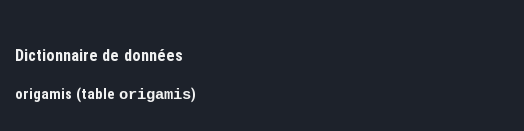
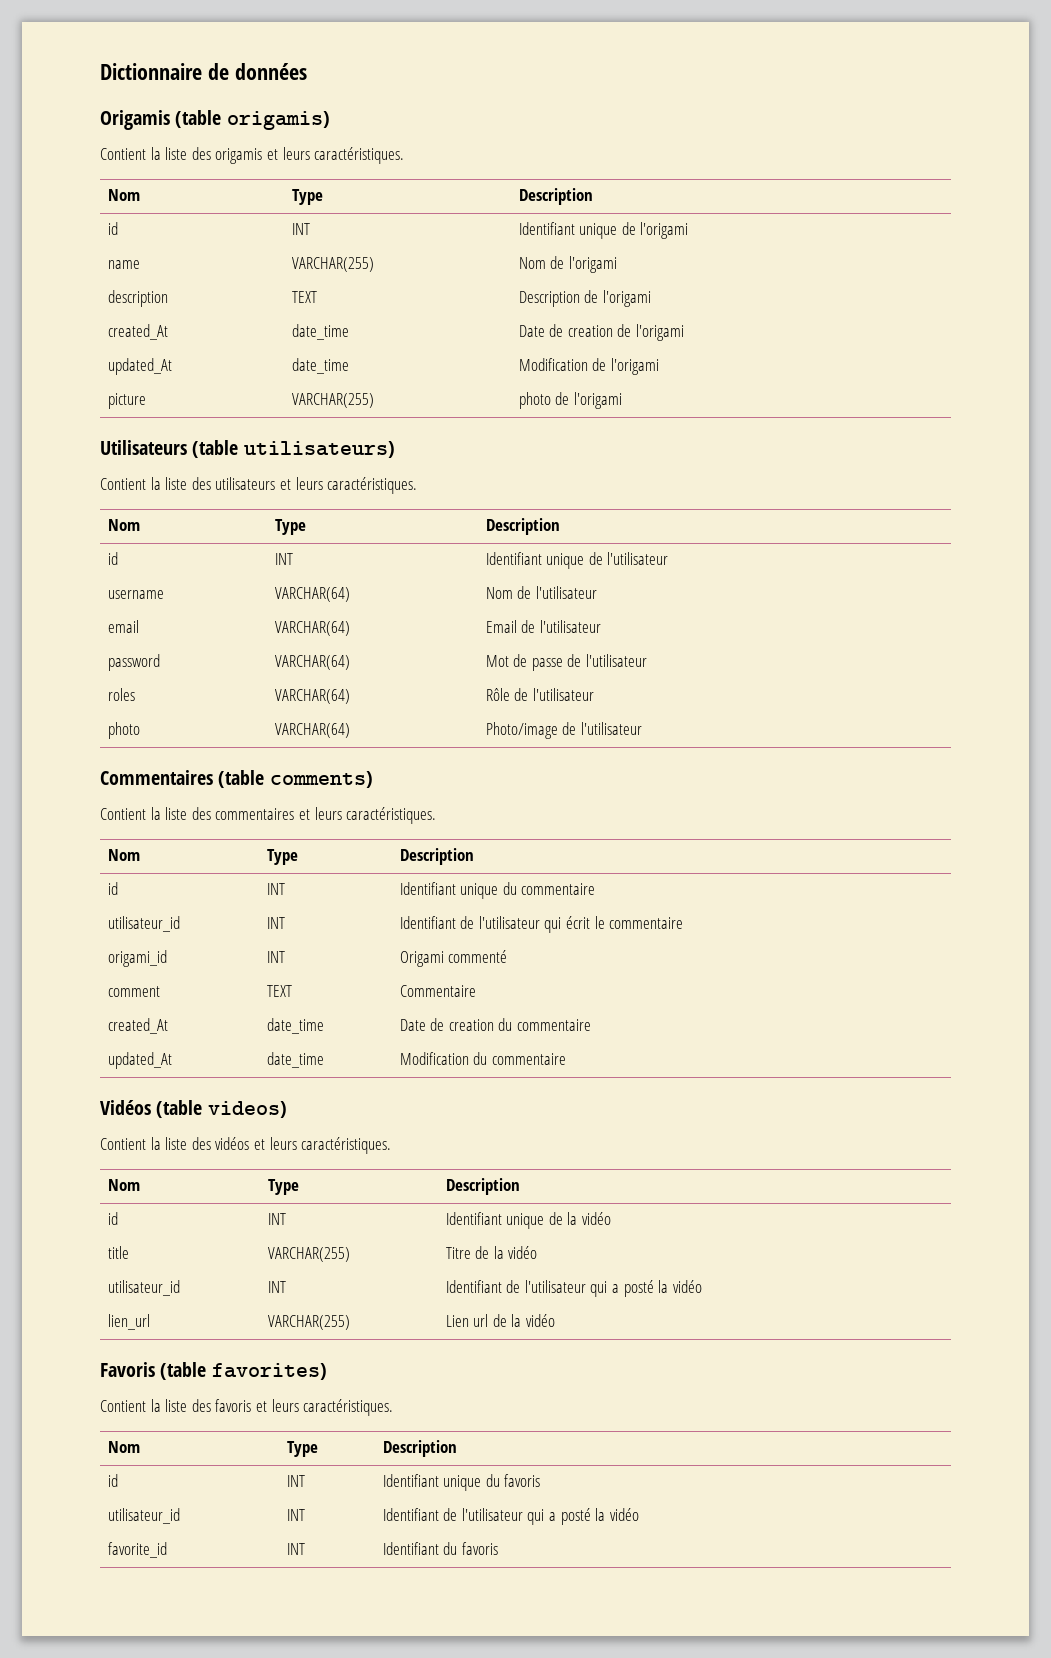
[15,88,72,102] origamis -> [100,110,170,130] Origamis
(196, 95) none -> [100,147,405,164] [107,189,140,201] [291,189,323,205] [518,188,593,205] [107,222,118,235] [291,223,310,235] [518,222,689,239] [107,260,140,269] [291,257,374,272] [518,256,617,273] [107,290,168,307] [291,291,317,303] [518,290,651,307] [107,324,168,340] [291,324,349,340] [518,324,684,341] [107,358,172,375] [291,358,349,374] [518,358,659,375] [107,393,146,409] [291,393,374,408] [518,392,622,409] [100,440,395,458] [100,477,418,494] [107,519,140,531] [274,519,306,535] [485,518,560,535] [107,552,118,565] [274,553,293,565] [485,552,669,569] [107,590,164,599] [274,587,350,602] [485,586,597,599] [107,620,139,633] [274,621,350,636] [485,620,601,633] [107,654,160,671] [274,655,350,670] [485,654,647,671] [107,688,135,701] [274,689,350,704] [485,688,594,701] [107,722,140,739] [274,723,350,738] [485,722,642,739] [100,770,373,788] [100,807,437,824] [107,849,140,861] [266,849,298,865] [399,848,474,865] [107,882,118,895] [266,883,285,895] [399,882,596,899] [107,916,180,932] [266,917,285,929] [399,916,684,933] [107,950,167,967] [266,951,285,963] [399,950,508,967] [107,986,160,997] [266,985,292,997] [399,985,476,997] [107,1018,168,1034] [266,1018,324,1034] [399,1018,591,1031] [107,1052,172,1069] [266,1052,324,1068] [399,1052,566,1065] [100,1100,287,1118] [100,1137,392,1154] [107,1179,140,1191] [267,1179,299,1195] [445,1178,520,1195] [107,1212,118,1225] [267,1213,286,1225] [445,1212,611,1229] [107,1246,129,1259] [267,1247,350,1262] [445,1246,538,1259] [107,1280,180,1296] [267,1281,286,1293] [445,1280,702,1297] [107,1314,150,1330] [267,1315,350,1330] [445,1314,555,1327] [100,1362,327,1380] [100,1399,394,1416] [107,1441,140,1453] [286,1441,318,1457] [382,1440,457,1457] [107,1474,118,1487] [286,1475,305,1487] [382,1474,541,1491] [107,1508,180,1524] [286,1509,305,1521] [382,1508,639,1525] [107,1542,167,1558] [286,1543,305,1555] [382,1542,498,1555] // Contient la liste des origamis et leurs caractéristiques. // Nom | Type | Description // id | INT | Identifiant unique de l'origami // name | VARCHAR(255) | Nom de l'origami // description | TEXT | Description de l'origami // created_At | date_time | Date de creation de l'origami // updated_At | date_time | Modification de l'origami // picture | VARCHAR(255) | photo de l'origami // Utilisateurs (table utilisateurs) // Contient la liste des utilisateurs et leurs caractéristiques. // Nom | Type | Description // id | INT | Identifiant unique de l'utilisateur // username | VARCHAR(64) | Nom de l'utilisateur // email | VARCHAR(64) | Email de l'utilisateur // password | VARCHAR(64) | Mot de passe de l'utilisateur // roles | VARCHAR(64) | Rôle de l'utilisateur // photo | VARCHAR(64) | Photo/image de l'utilisateur // Commentaires (table comments) // Contient la liste des commentaires et leurs caractéristiques. // Nom | Type | Description // id | INT | Identifiant unique du commentaire // utilisateur_id | INT | Identifiant de l'utilisateur qui écrit le commentaire // origami_id | INT | Origami commenté // comment | TEXT | Commentaire // created_At | date_time | Date de creation du commentaire // updated_At | date_time | Modification du commentaire // Vidéos (table videos) // Contient la liste des vidéos et leurs caractéristiques. // Nom | Type | Description // id | INT | Identifiant unique de la vidéo // title | VARCHAR(255) | Titre de la vidéo // utilisateur_id | INT | Identifiant de l'utilisateur qui a posté la vidéo // lien_url | VARCHAR(255) | Lien url de la vidéo // Favoris (table favorites) // Contient la liste des favoris et leurs caractéristiques. // Nom | Type | Description // id | INT | Identifiant unique du favoris // utilisateur_id | INT | Identifiant de l'utilisateur qui a posté la vidéo // favorite_id | INT | Identifiant du favoris

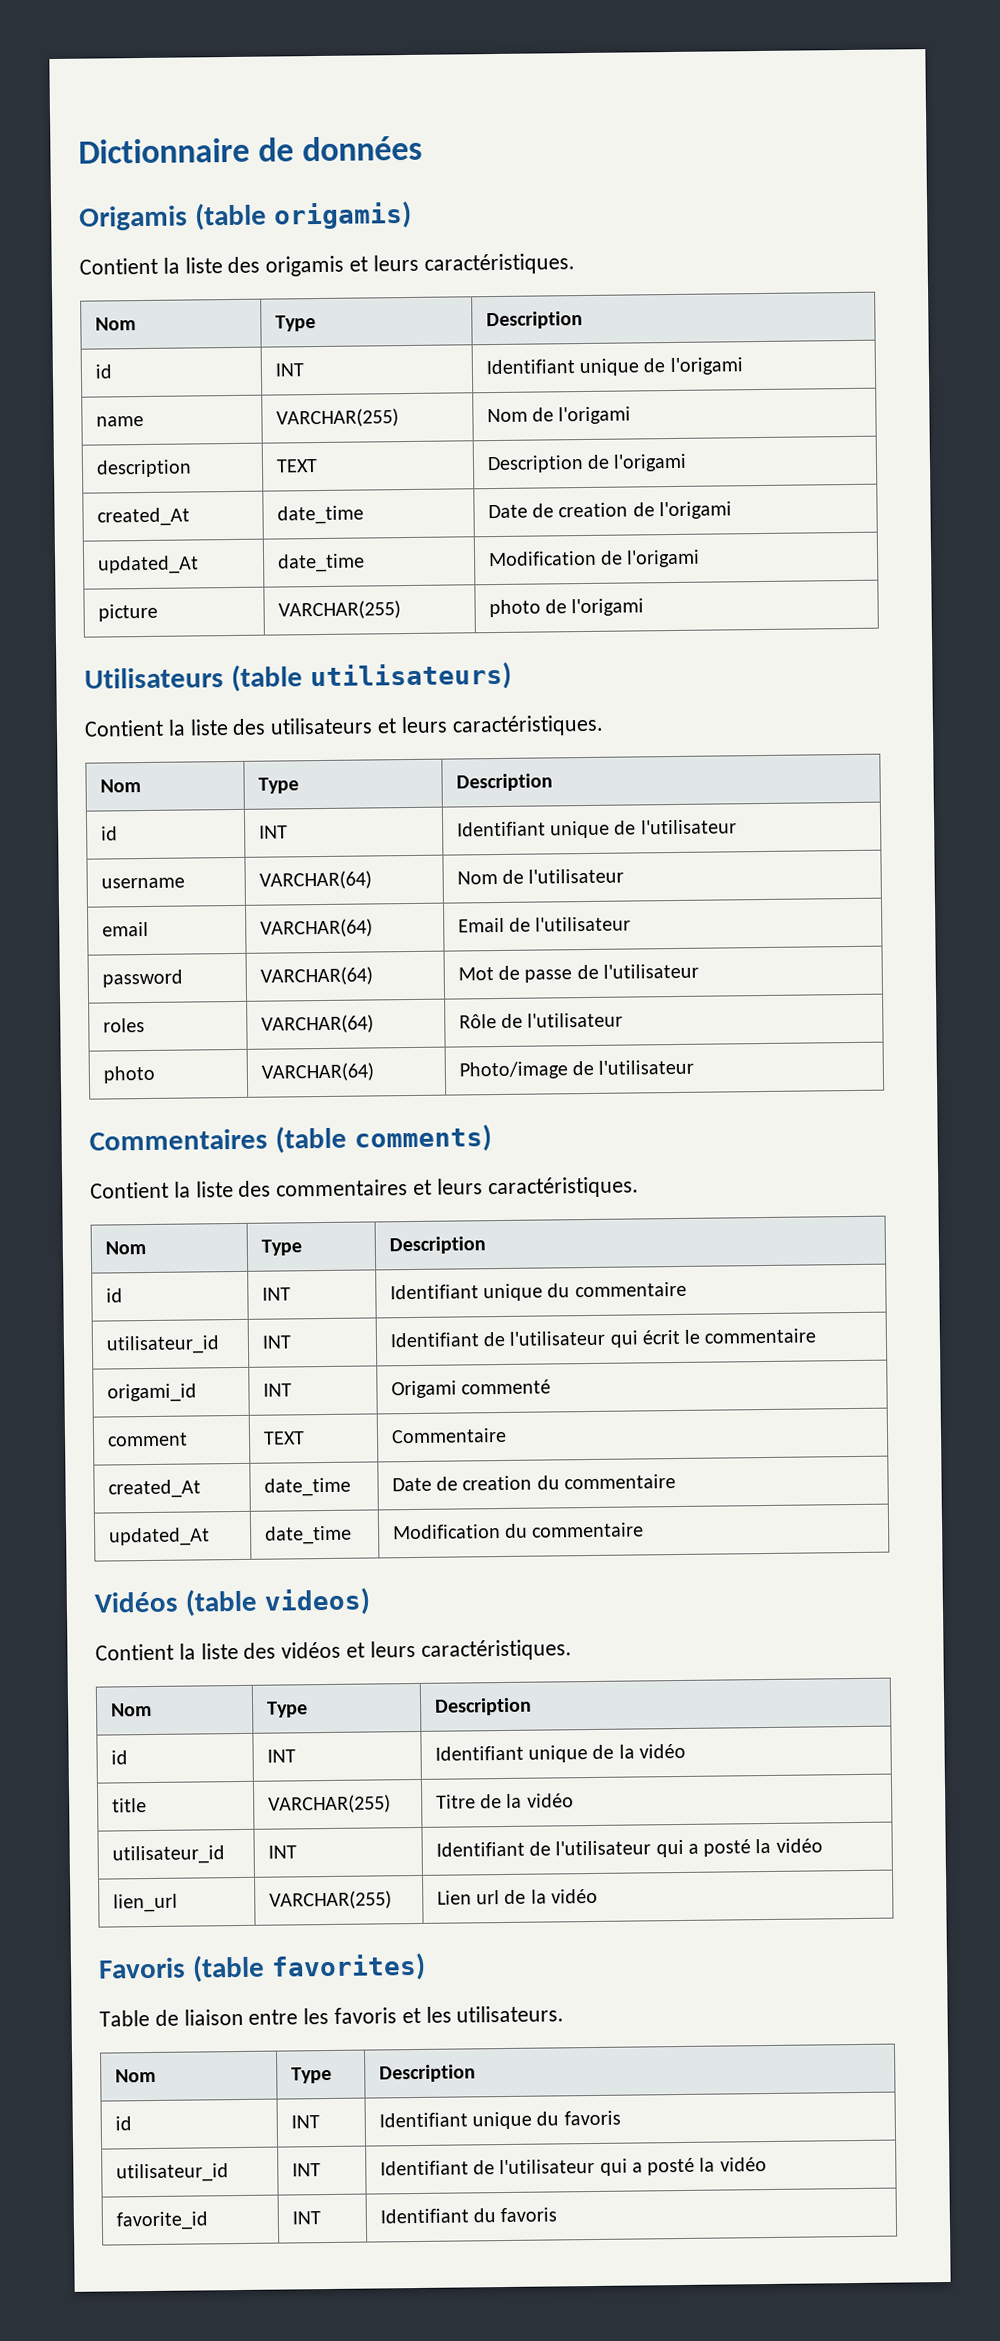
[100,1399,394,1416] Contient la liste des favoris et leurs caractéristiques. -> [99,2005,565,2027] Table de liaison entre les favoris et les utilisateurs.

